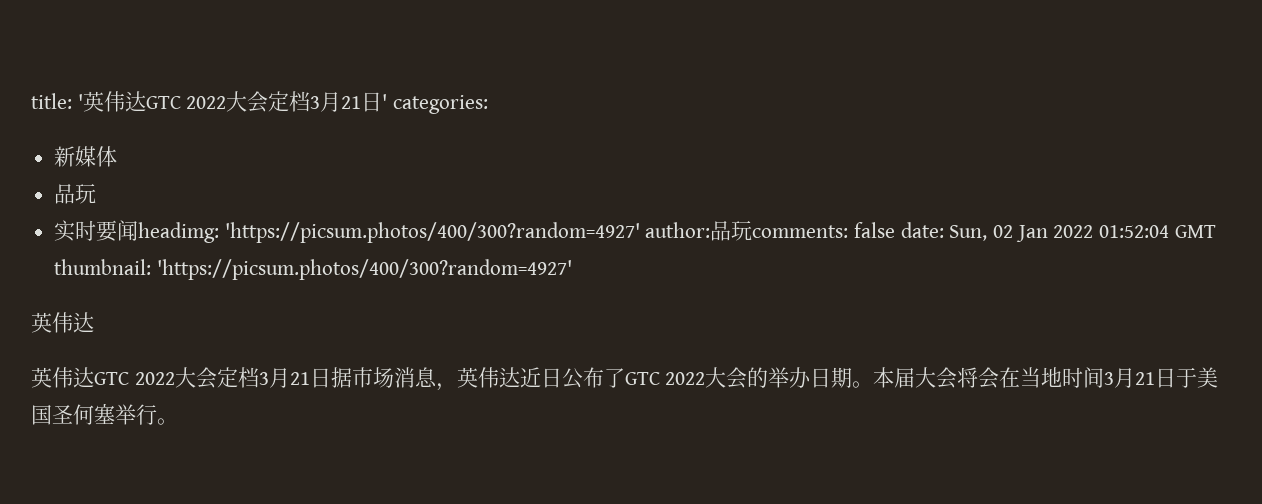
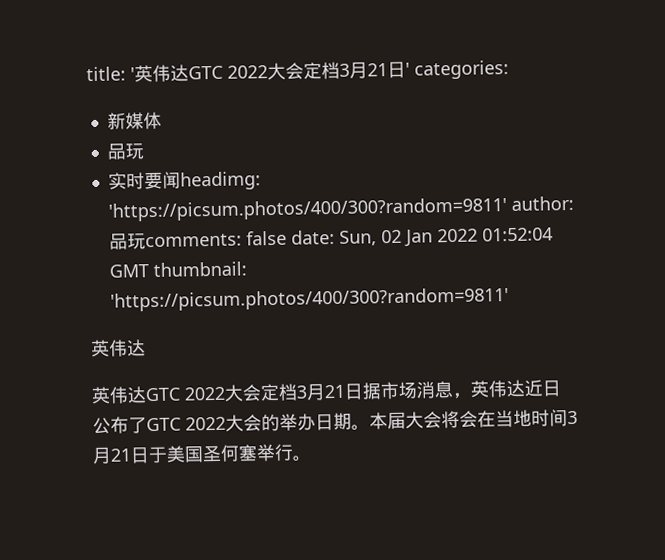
[224,222,640,243] 'https://picsum.photos/400/300?random=4927' -> [107,197,507,222] 'https://picsum.photos/400/300?random=9811'
[156,259,572,280] 'https://picsum.photos/400/300?random=4927' -> [109,287,509,312] 'https://picsum.photos/400/300?random=9811'

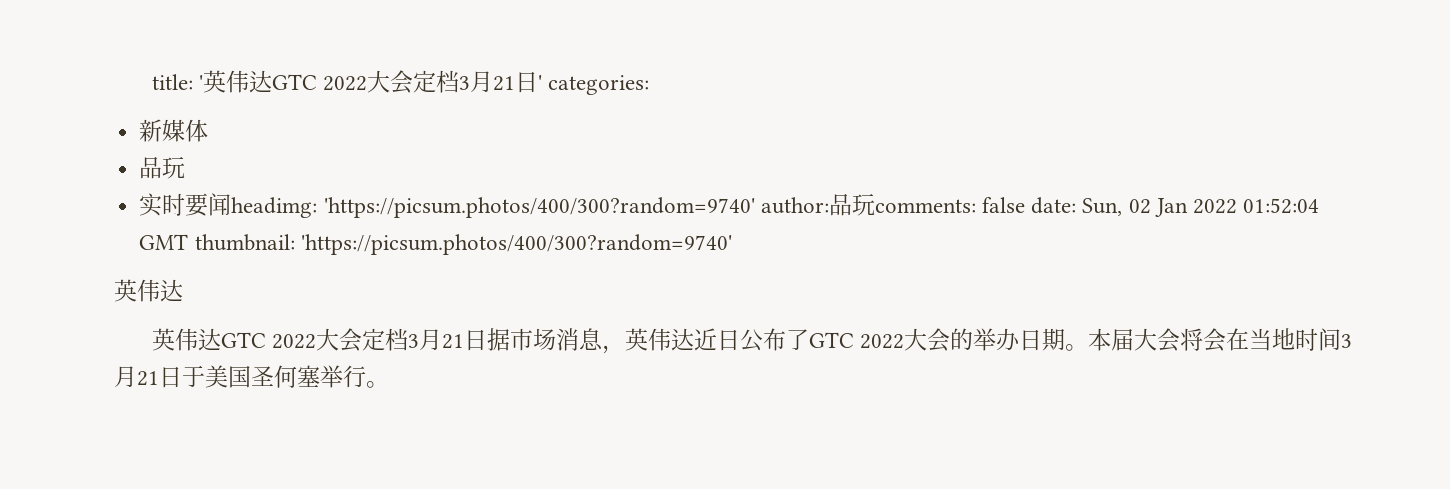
[107,197,507,222] 'https://picsum.photos/400/300?random=9811' -> [323,197,755,218] 'https://picsum.photos/400/300?random=9740'
[109,287,509,312] 'https://picsum.photos/400/300?random=9811' -> [300,234,732,255] 'https://picsum.photos/400/300?random=9740'

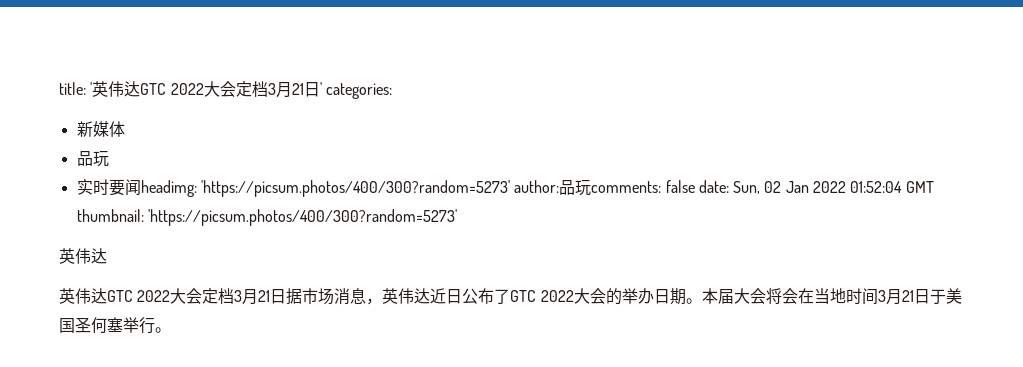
[323,197,755,218] 'https://picsum.photos/400/300?random=9740' -> [200,180,510,197] 'https://picsum.photos/400/300?random=5273'
[300,234,732,255] 'https://picsum.photos/400/300?random=9740' -> [147,209,457,226] 'https://picsum.photos/400/300?random=5273'

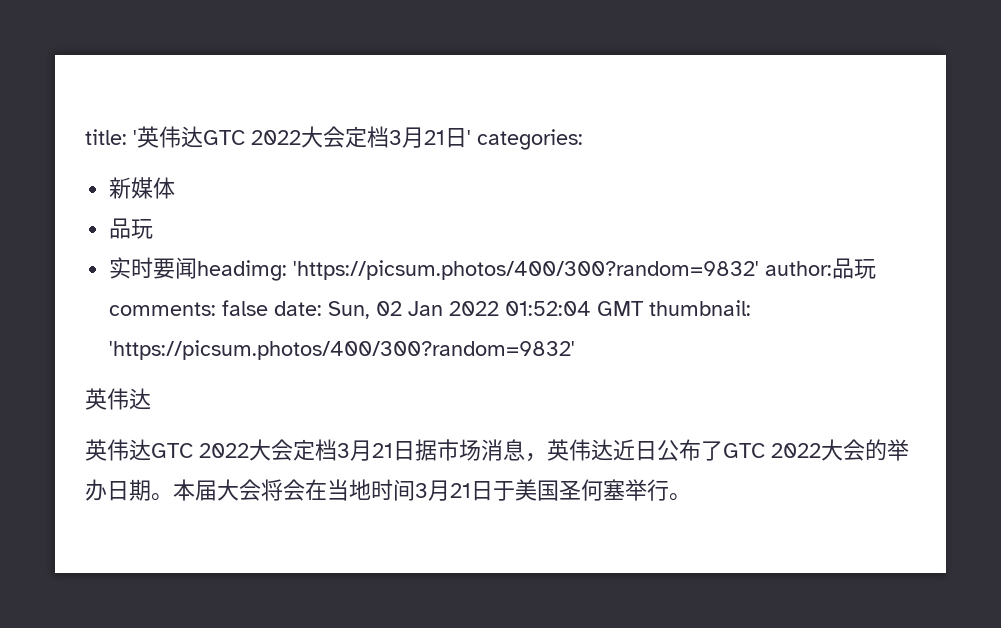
[200,180,510,197] 'https://picsum.photos/400/300?random=5273' -> [293,260,760,280] 'https://picsum.photos/400/300?random=9832'
[147,209,457,226] 'https://picsum.photos/400/300?random=5273' -> [109,340,576,360] 'https://picsum.photos/400/300?random=9832'

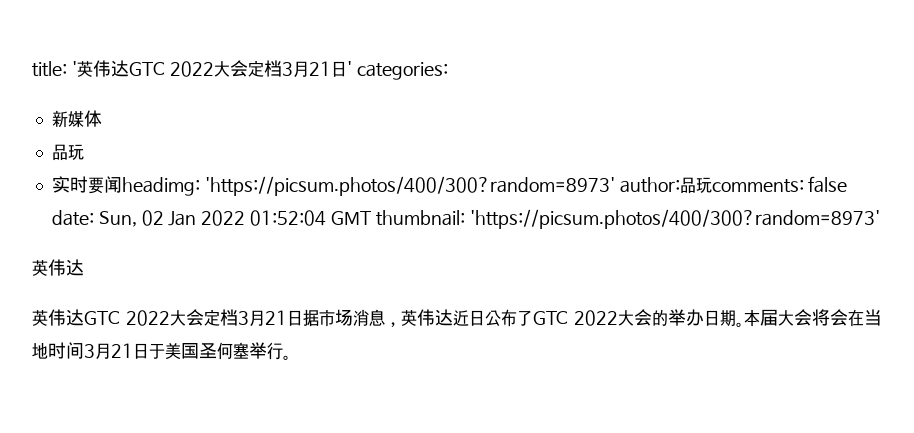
[293,260,760,280] 'https://picsum.photos/400/300?random=9832' -> [204,176,615,196] 'https://picsum.photos/400/300?random=8973'
[109,340,576,360] 'https://picsum.photos/400/300?random=9832' -> [469,209,880,229] 'https://picsum.photos/400/300?random=8973'

